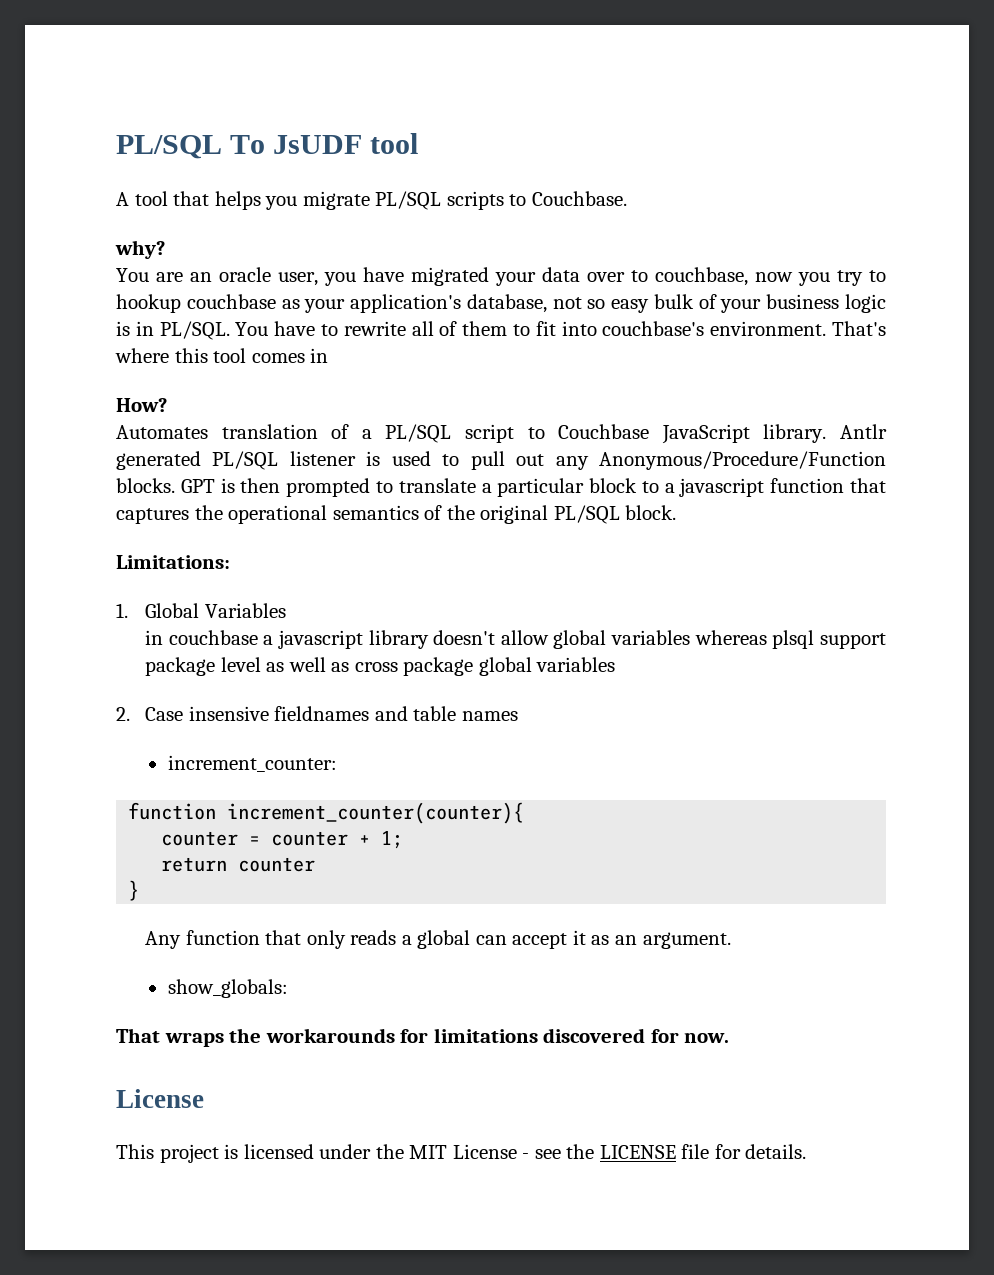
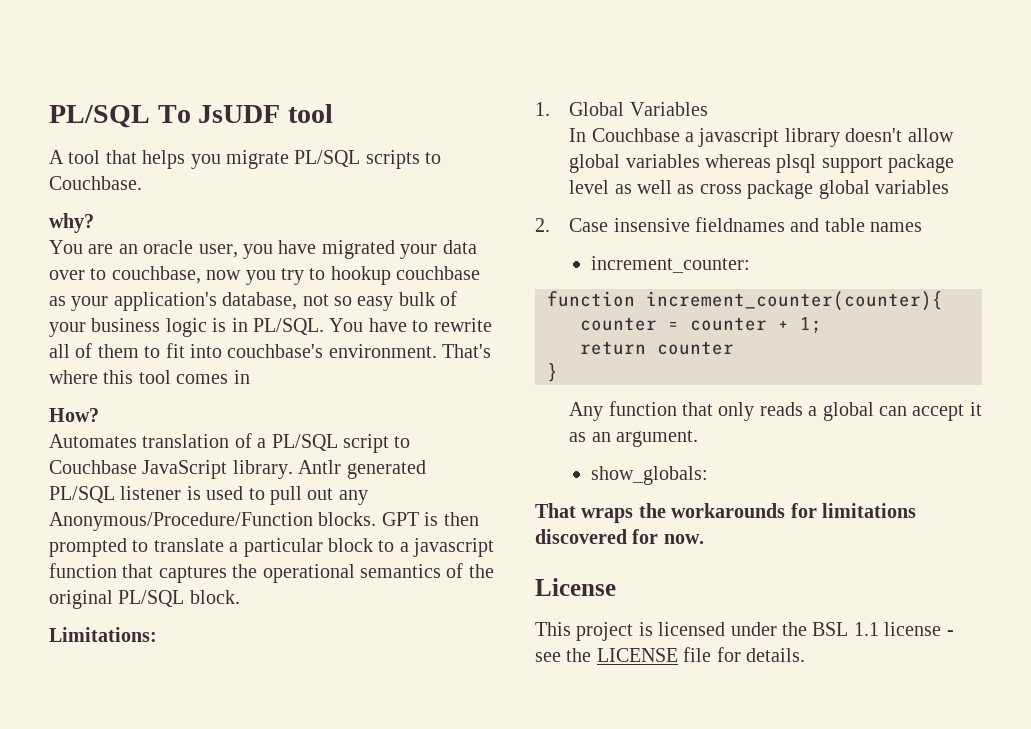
[145,630,258,645] in couchbase -> [569,128,680,142] In Couchbase
[409,1144,517,1159] MIT License -> [812,622,942,636] BSL 1.1 license

